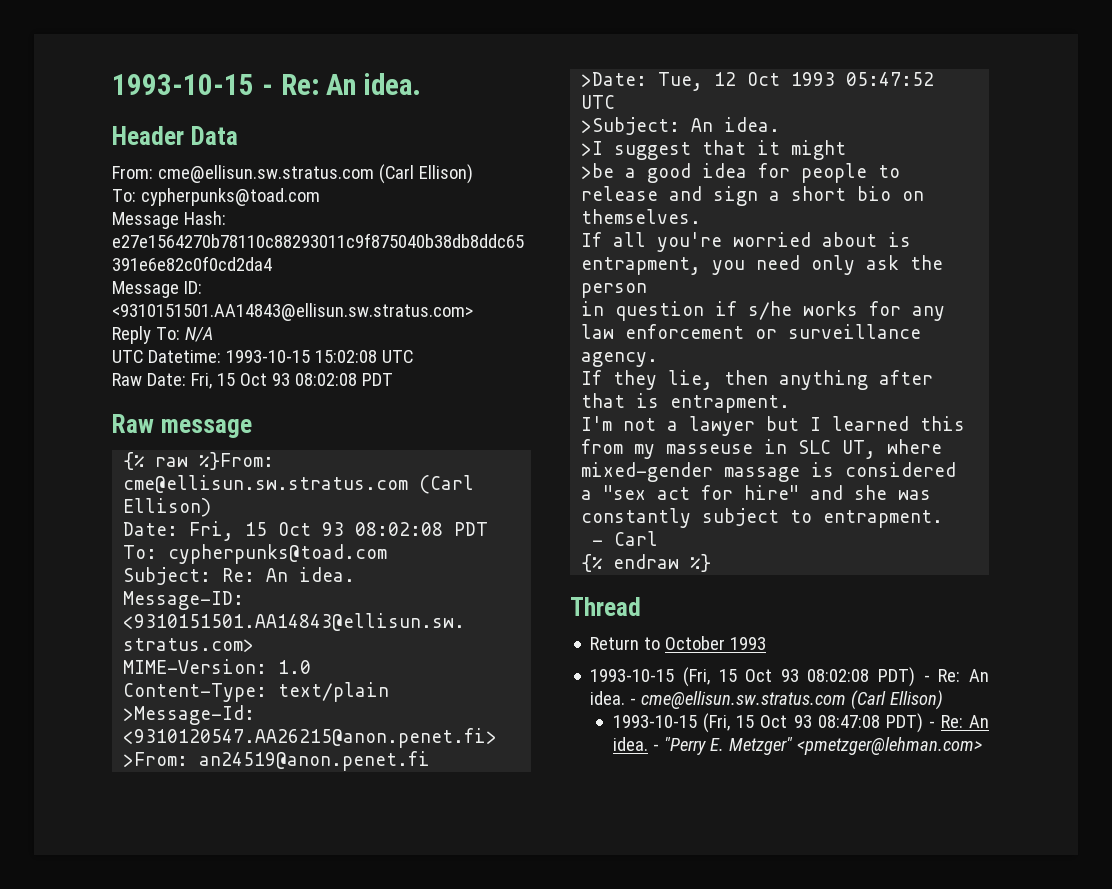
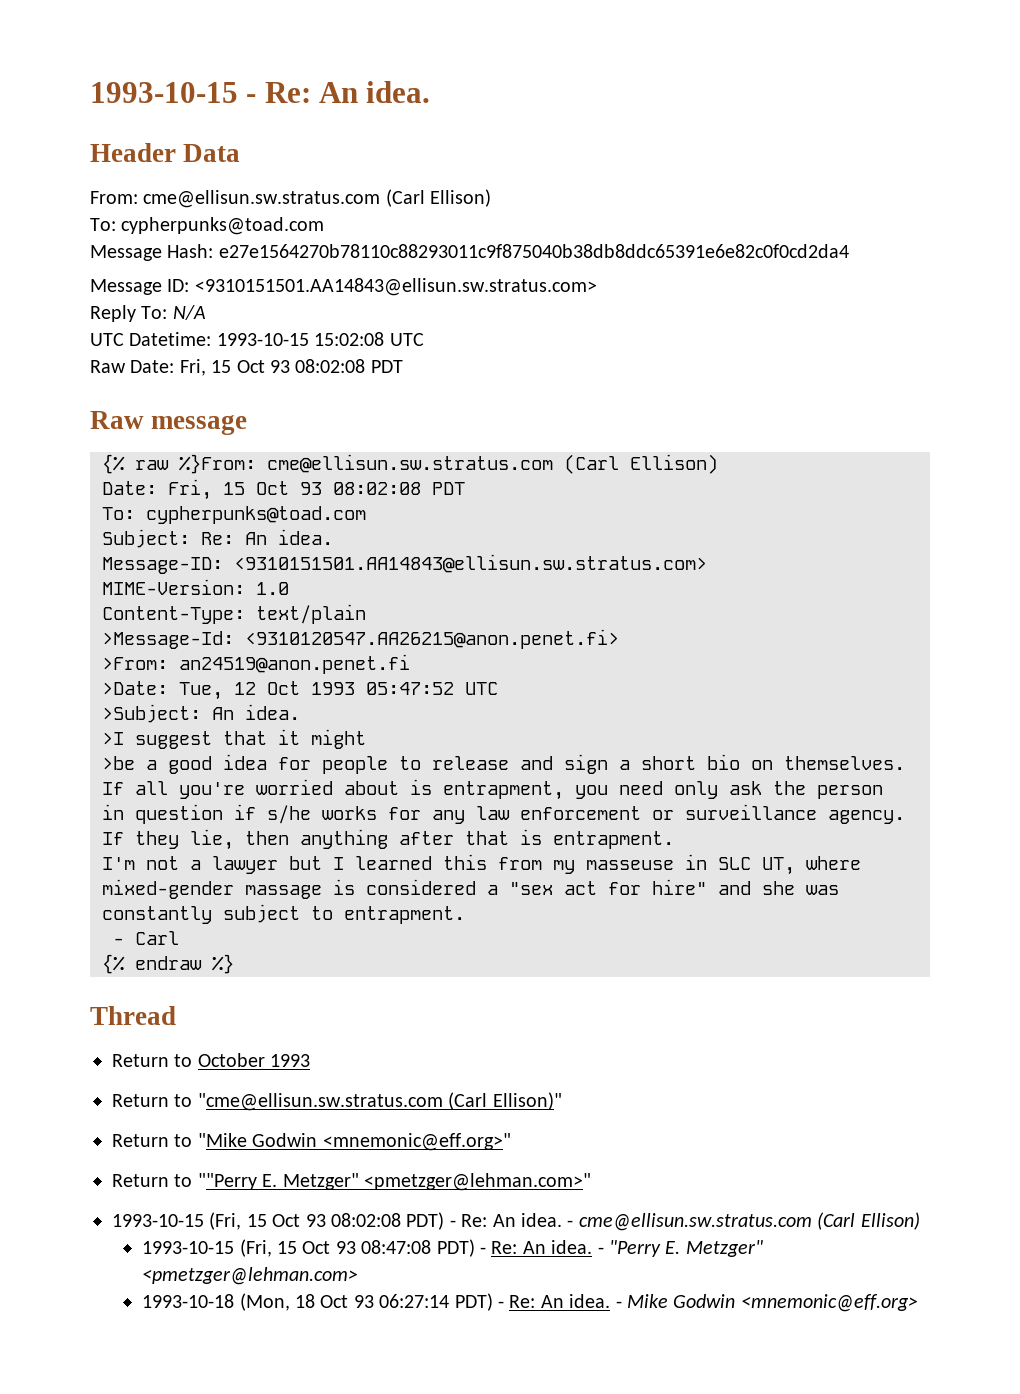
(767, 643) none -> [112,1092,562,1111] [112,1133,511,1151] [112,1173,591,1191] // Return to "cme@ellisun.sw.stratus.com (Carl Ellison)" // Return to "Mike Godwin <mnemonic@eff.org>" // Return to ""Perry E. Metzger" <pmetzger@lehman.com>"
(983, 746) none -> [142,1293,918,1312] // 1993-10-18 (Mon, 18 Oct 93 06:27:14 PDT) - Re: An idea. - Mike Godwin <mnemonic@eff.org>

